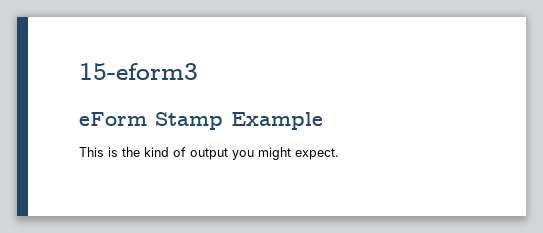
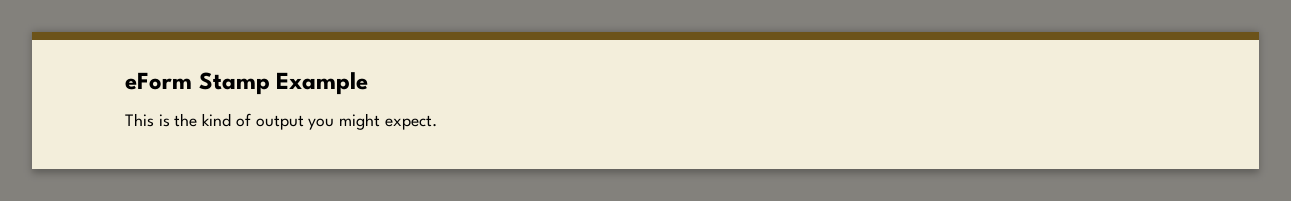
[79,63,198,80] 15-eform3 // -> (125, 81) none

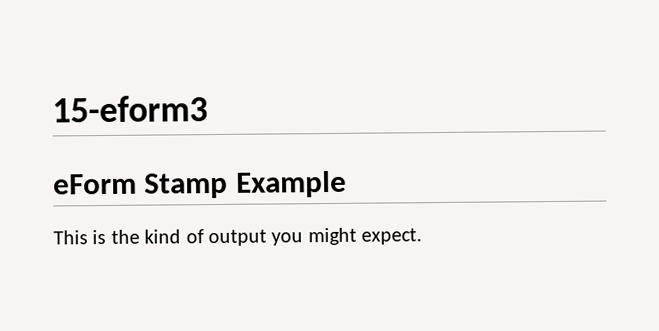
(125, 81) none -> [52,95,208,123] 15-eform3 //

